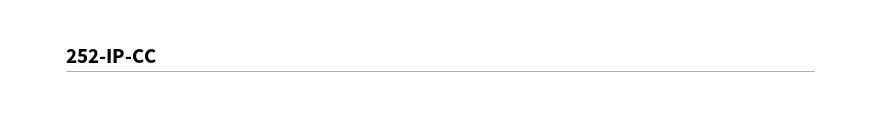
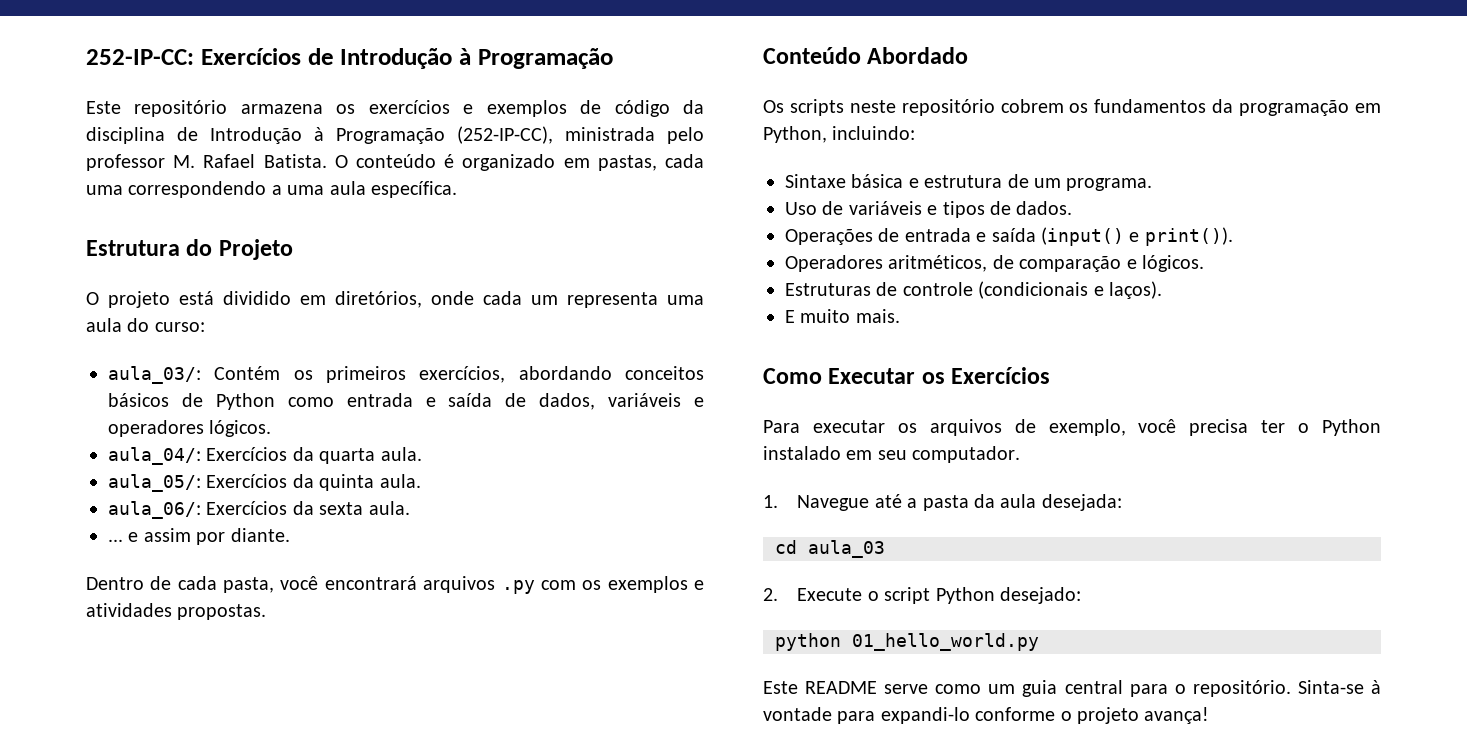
[66,49,156,63] 252-IP-CC -> [86,48,613,69] [86,100,705,117] [86,126,704,144] [86,154,704,171] [86,181,457,198] [86,239,293,260] [86,291,704,308] [86,318,205,332] [108,366,704,384] [108,393,704,410] [108,420,272,437] [108,447,422,465] [108,474,421,492] [108,501,410,519] [108,528,290,545] [86,576,705,594] [86,603,267,620] [763,47,969,64] [763,99,1381,116] [763,126,916,143] [785,174,1153,191] [785,201,1073,218] [785,227,1233,246] [785,255,1204,272] [785,281,1162,299] [785,309,900,323] [763,367,1051,384] [763,419,1381,436] [763,446,1021,463] [763,494,1122,511] [775,540,885,558] [763,587,1081,604] [775,633,1039,651] [763,680,1382,697] [763,707,1210,724] 252-IP-CC: Exercícios de Introdução à Programação // Este repositório armazena os exercícios e exemplos de código da disciplina de Introdução à Programação (252-IP-CC), ministrada pelo professor M. Rafael Batista. O conteúdo é organizado em pastas, cada uma correspondendo a uma aula específica. // Estrutura do Projeto // O projeto está dividido em diretórios, onde cada um representa uma aula do curso: // aula_03/: Contém os primeiros exercícios, abordando conceitos básicos de Python como entrada e saída de dados, variáveis e operadores lógicos. // aula_04/: Exercícios da quarta aula. // aula_05/: Exercícios da quinta aula. // aula_06/: Exercícios da sexta aula. // ... e assim por diante. // Dentro de cada pasta, você encontrará arquivos .py com os exemplos e atividades propostas. // Conteúdo Abordado // Os scripts neste repositório cobrem os fundamentos da programação em Python, incluindo: // Sintaxe básica e estrutura de um programa. // Uso de variáveis e tipos de dados. // Operações de entrada e saída (input() e print()). // Operadores aritméticos, de comparação e lógicos. // Estruturas de controle (condicionais e laços). // E muito mais. // Como Executar os Exercícios // Para executar os arquivos de exemplo, você precisa ter o Python instalado em seu computador. // 1. Navegue até a pasta da aula desejada: // cd aula_03 // 2. Execute o script Python desejado: // python 01_hello_world.py // Este README serve como um guia central para o repositório. Sinta-se à vontade para expandi-lo conforme o projeto avança!

